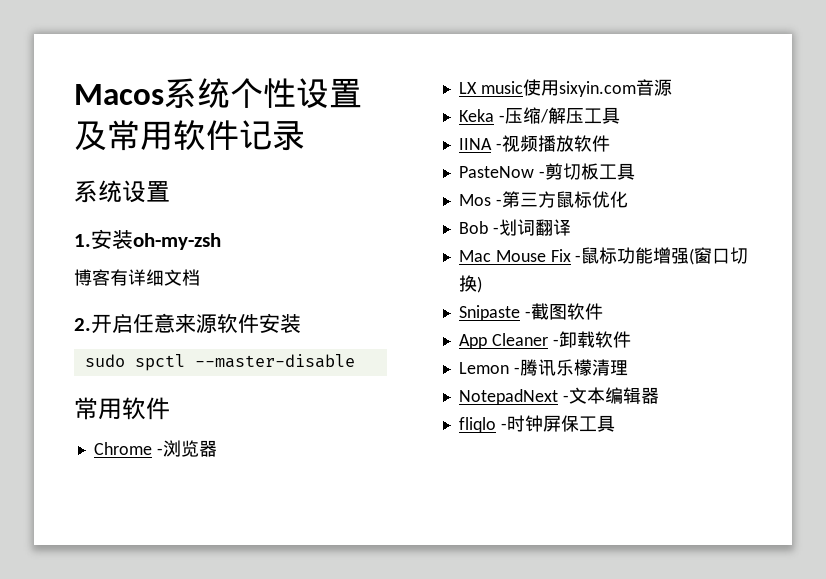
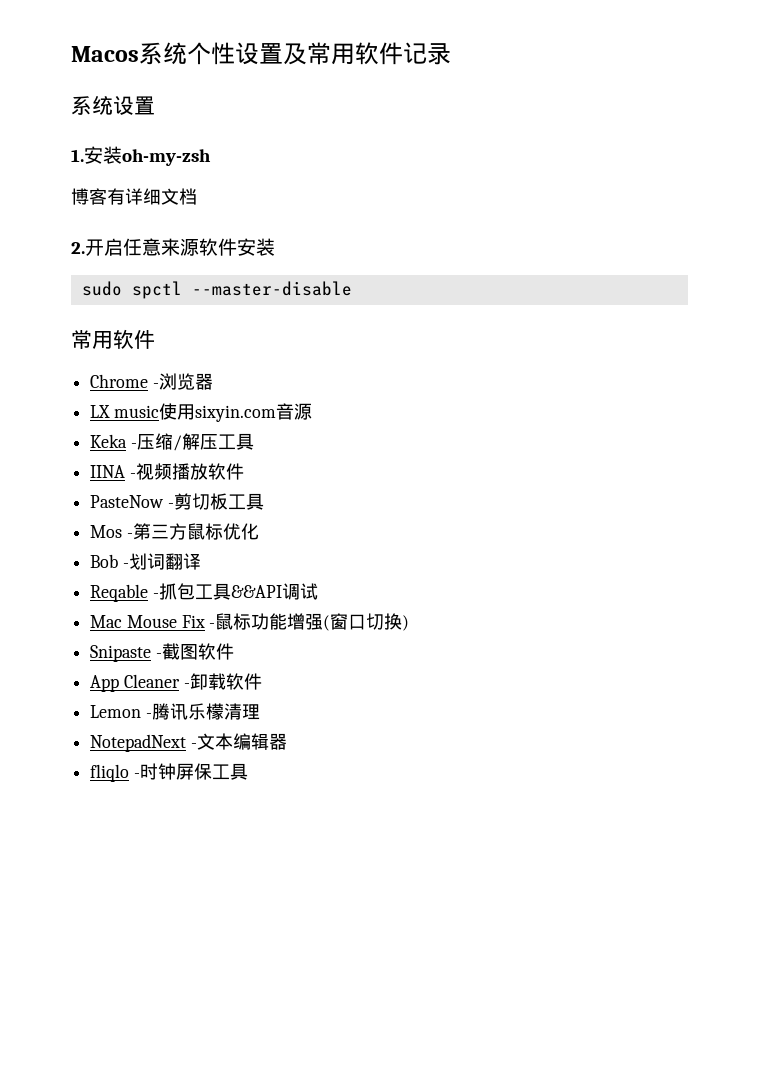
(571, 227) none -> [90,583,318,602] // Reqable -抓包工具&&API调试

